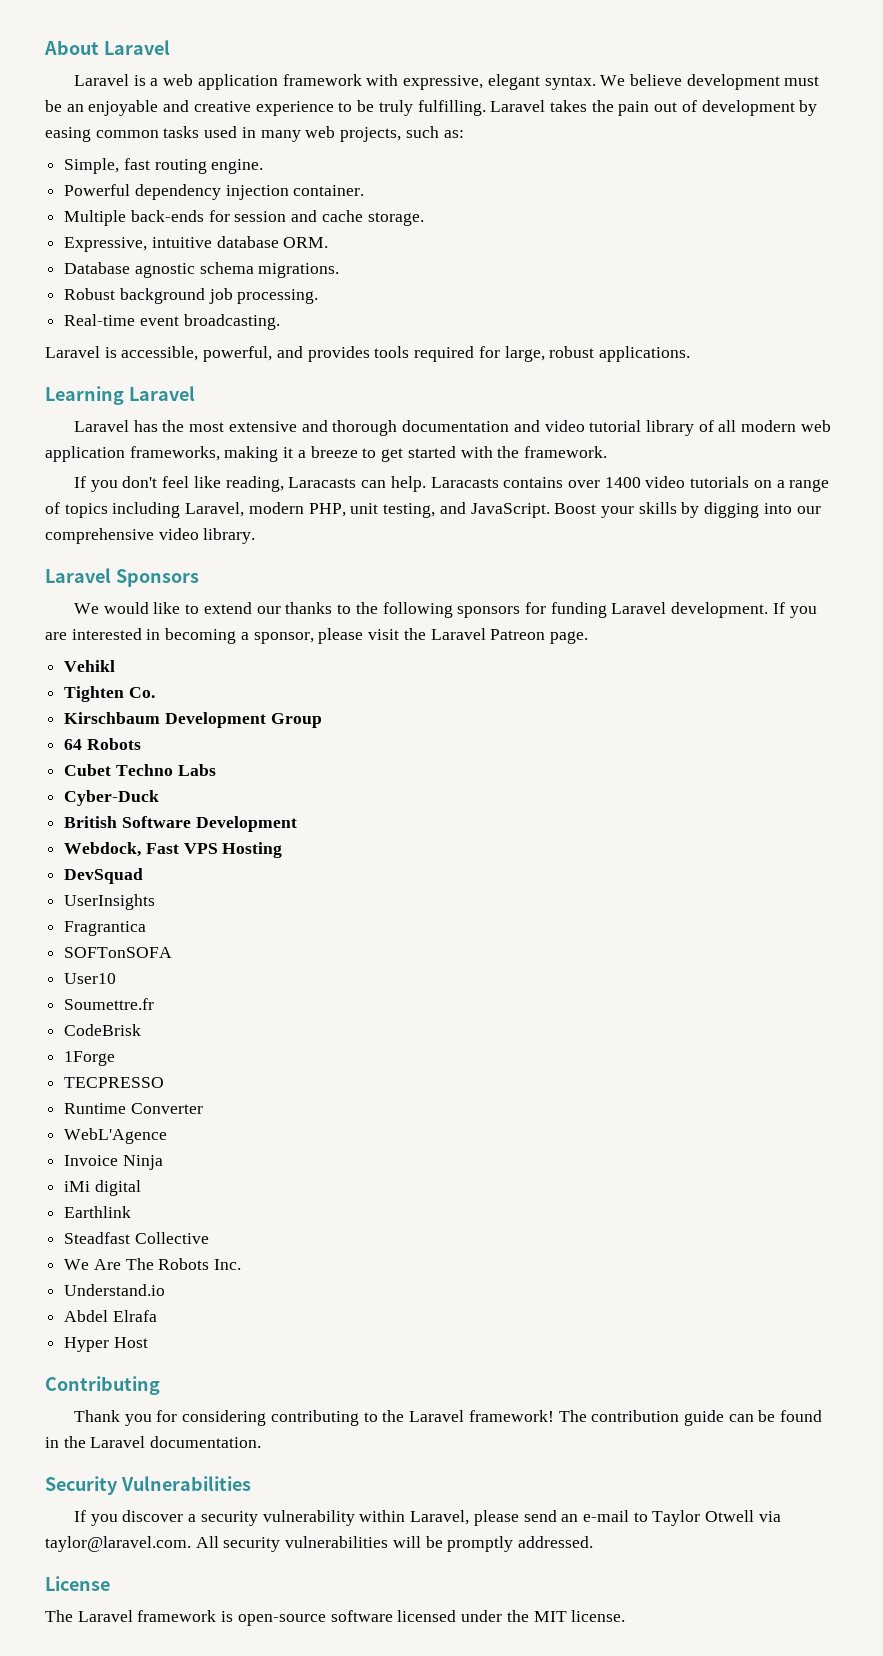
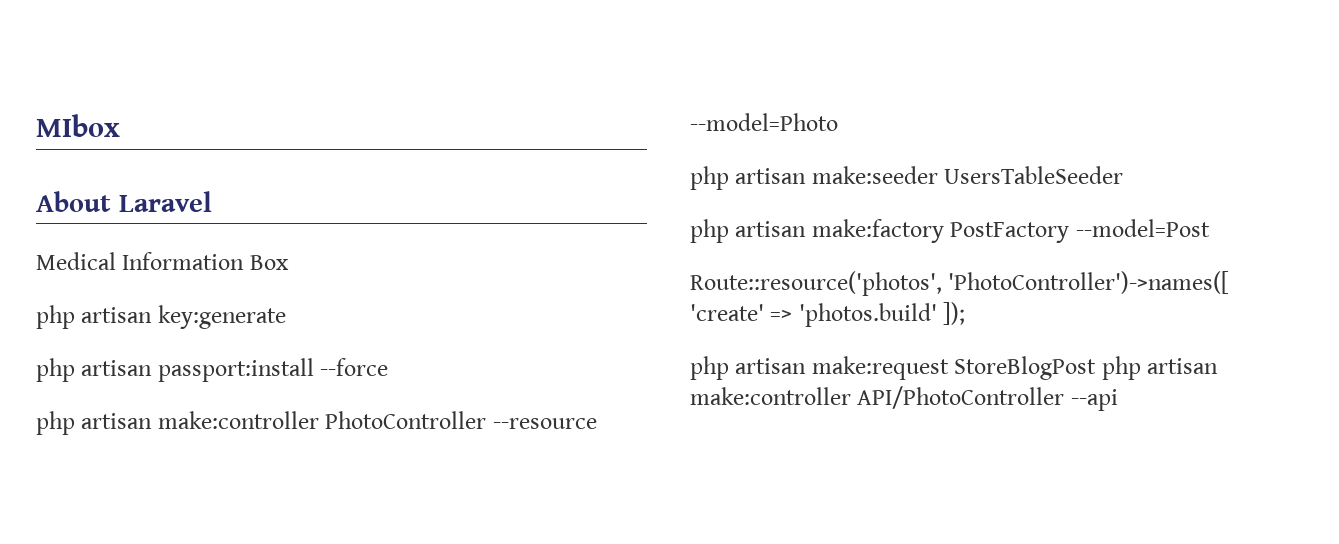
(44, 47) none -> [36,114,120,137] MIbox //
[74,74,820,90] [45,100,818,116] [45,126,464,142] [64,158,264,174] [64,184,365,200] [64,210,424,226] [64,236,329,252] [64,262,340,278] [64,288,319,304] [64,314,280,330] [45,346,690,362] [45,386,195,405] [74,420,831,436] [45,446,607,462] [74,476,830,492] [45,502,821,518] [45,528,256,544] [45,568,199,587] [74,602,817,618] [45,628,588,644] [64,660,116,672] [64,686,155,702] [64,712,322,728] [64,738,141,750] [64,764,216,776] [64,790,160,806] [64,816,297,832] [64,842,283,858] [64,868,144,884] [64,894,156,910] [64,921,147,936] [64,947,173,958] [64,973,117,984] [64,998,155,1010] [64,1024,142,1036] [64,1051,116,1066] [64,1077,165,1088] [64,1103,203,1114] [64,1128,168,1144] [64,1155,163,1170] [64,1180,141,1196] [64,1206,132,1218] [64,1232,209,1244] [64,1258,242,1270] [64,1284,166,1296] [64,1310,157,1322] [64,1337,148,1352] [45,1376,160,1395] [74,1410,823,1426] [45,1436,262,1448] [45,1476,251,1495] [74,1510,781,1526] [45,1536,594,1552] [45,1576,110,1591] [45,1610,626,1626] Laravel is a web application framework with expressive, elegant syntax. We believe development must be an enjoyable and creative experience to be truly fulfilling. Laravel takes the pain out of development by easing common tasks used in many web projects, such as: // Simple, fast routing engine. // Powerful dependency injection container. // Multiple back-ends for session and cache storage. // Expressive, intuitive database ORM. // Database agnostic schema migrations. // Robust background job processing. // Real-time event broadcasting. // Laravel is accessible, powerful, and provides tools required for large, robust applications. // Learning Laravel // Laravel has the most extensive and thorough documentation and video tutorial library of all modern web application frameworks, making it a breeze to get started with the framework. // If you don't feel like reading, Laracasts can help. Laracasts contains over 1400 video tutorials on a range of topics including Laravel, modern PHP, unit testing, and JavaScript. Boost your skills by digging into our comprehensive video library. // Laravel Sponsors // We would like to extend our thanks to the following sponsors for funding Laravel development. If you are interested in becoming a sponsor, please visit the Laravel Patreon page. // Vehikl // Tighten Co. // Kirschbaum Development Group // 64 Robots // Cubet Techno Labs // Cyber-Duck // British Software Development // Webdock, Fast VPS Hosting // DevSquad // UserInsights // Fragrantica // SOFTonSOFA // User10 // Soumettre.fr // CodeBrisk // 1Forge // TECPRESSO // Runtime Converter // WebL'Agence // Invoice Ninja // iMi digital // Earthlink // Steadfast Collective // We Are The Robots Inc. // Understand.io // Abdel Elrafa // Hyper Host // Contributing // Thank you for considering contributing to the Laravel framework! The contribution guide can be found in the Laravel documentation. // Security Vulnerabilities // If you discover a security vulnerability within Laravel, please send an e-mail to Taylor Otwell via taylor@laravel.com. All security vulnerabilities will be promptly addressed. // License // The Laravel framework is open-source software licensed under the MIT license. -> [36,252,289,270] [36,305,286,329] [36,358,389,382] [36,411,597,435] [690,113,838,131] [690,166,1124,190] [690,219,1210,243] [690,271,1230,296] [690,302,966,327] [690,356,1219,380] [690,386,1118,411] Medical Information Box // php artisan key:generate // php artisan passport:install --force // php artisan make:controller PhotoController --resource --model=Photo // php artisan make:seeder UsersTableSeeder // php artisan make:factory PostFactory --model=Post // Route::resource('photos', 'PhotoController')->names([ 'create' => 'photos.build' ]); // php artisan make:request StoreBlogPost php artisan make:controller API/PhotoController --api

